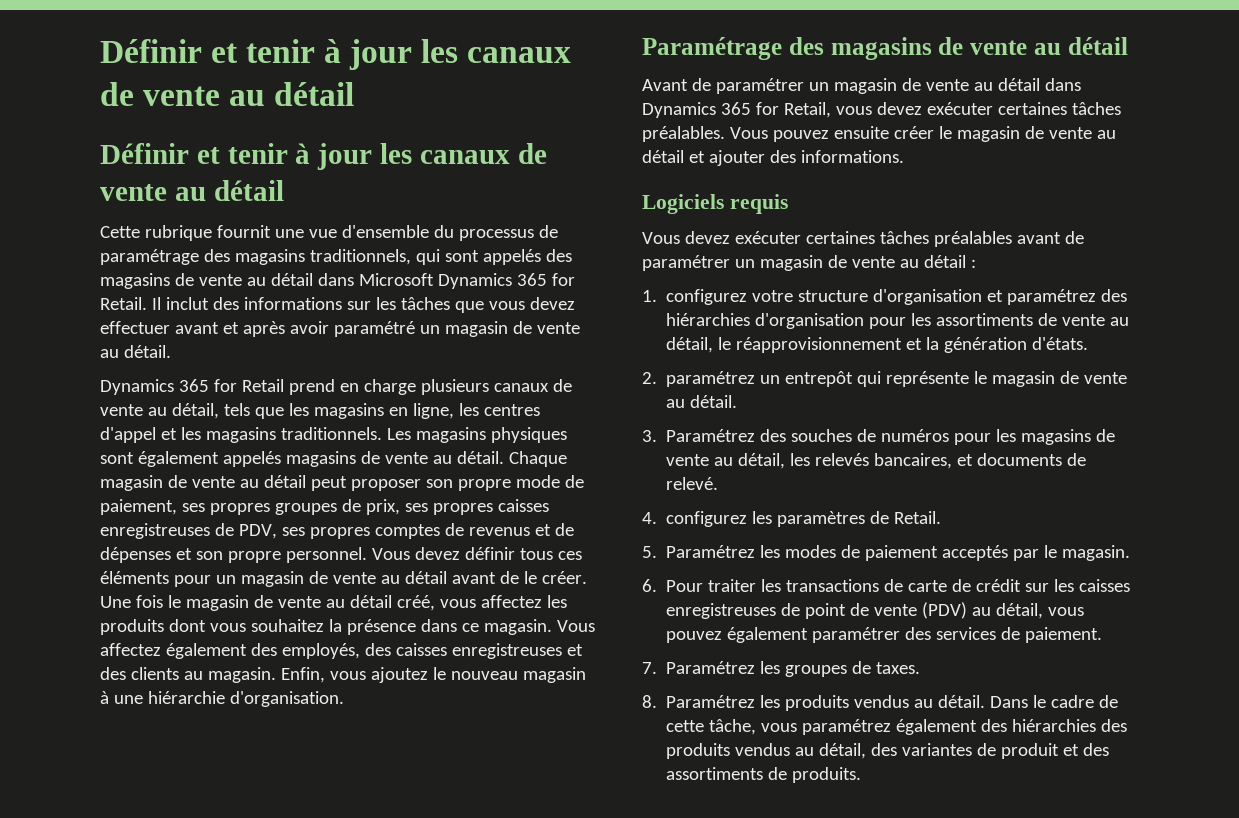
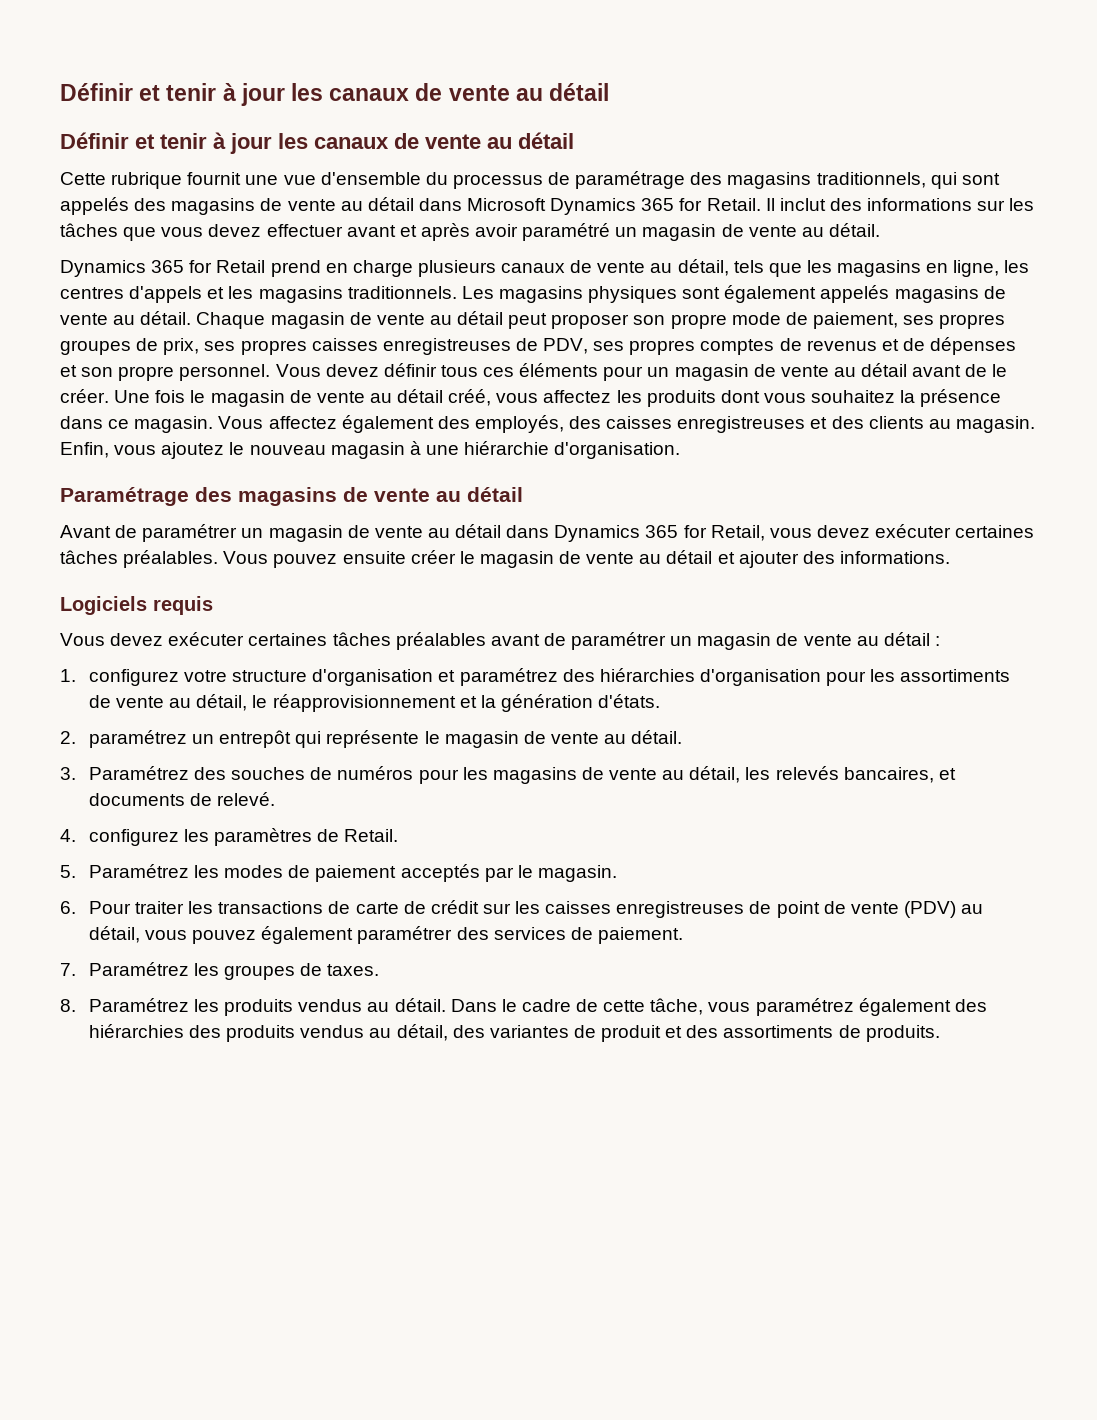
[100,427,156,443] d'appel -> [129,286,203,303] d'appels

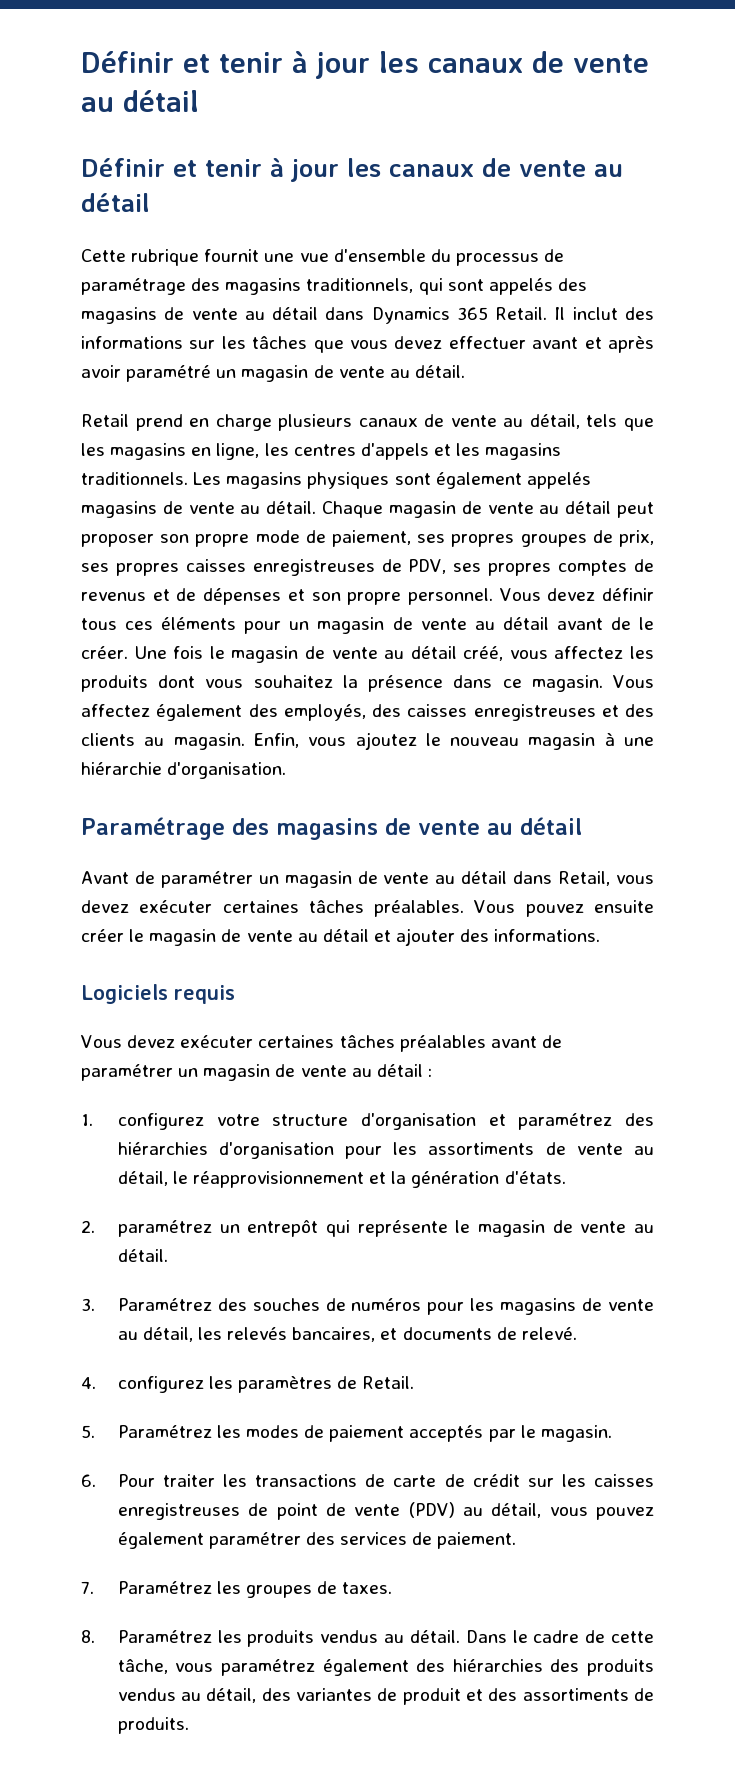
[467,198,703,215] Microsoft Dynamics 365 for -> [371,307,488,324] Dynamics 365
[60,260,213,277] Dynamics 365 for -> (465, 371) none
[554,525,707,542] Dynamics 365 for -> (553, 877) none

